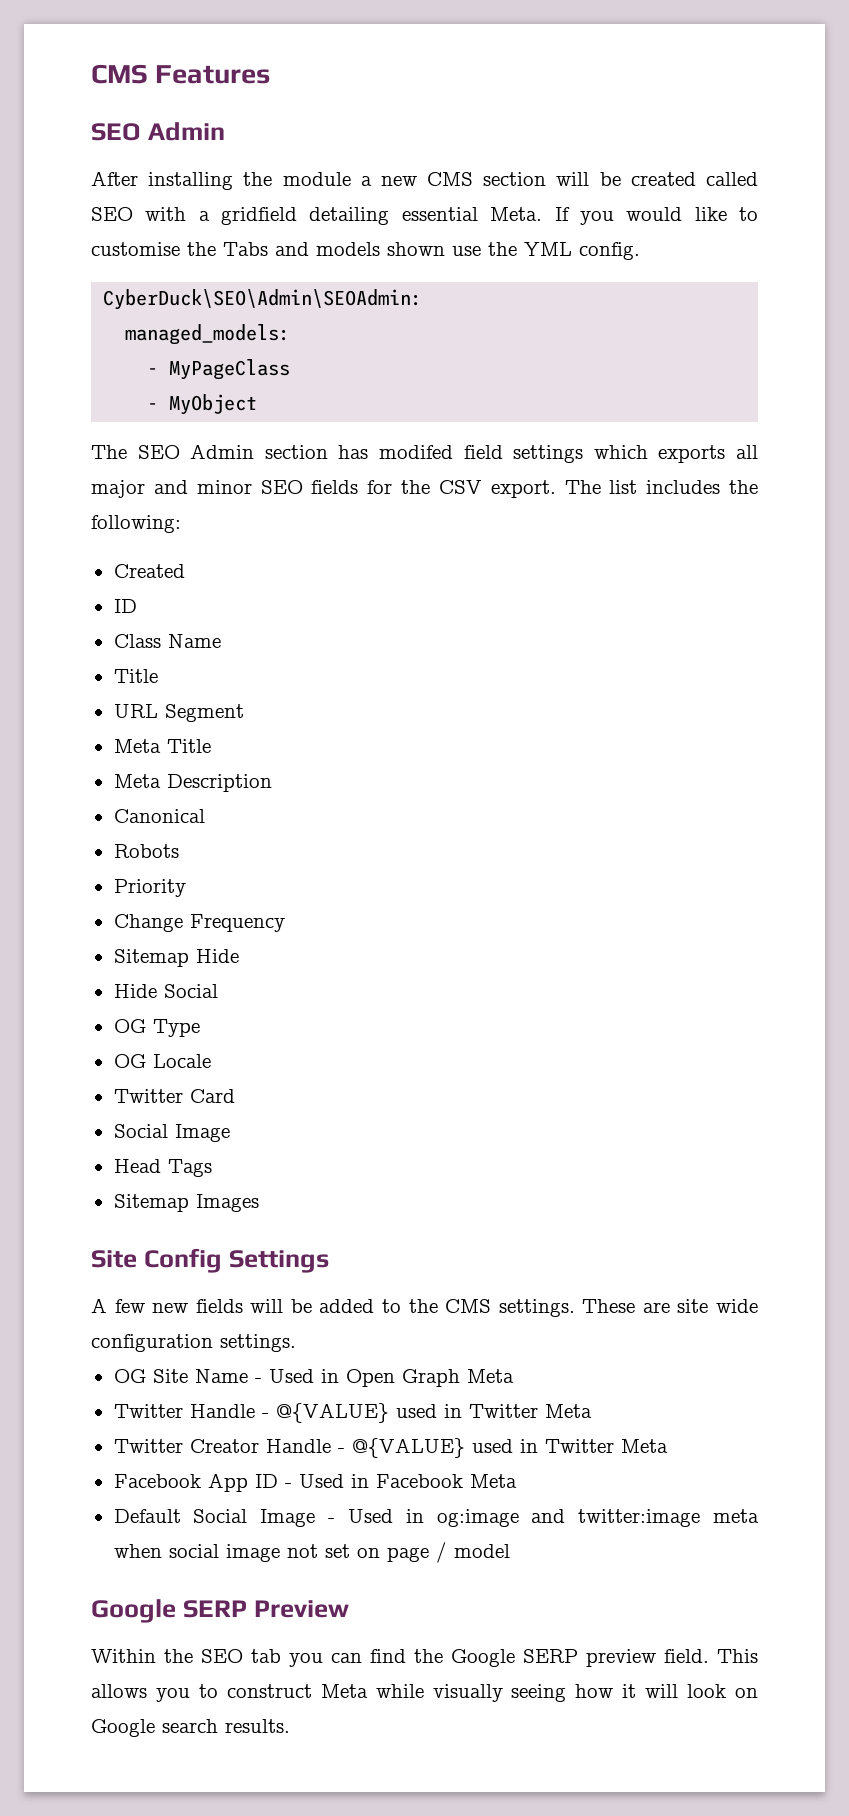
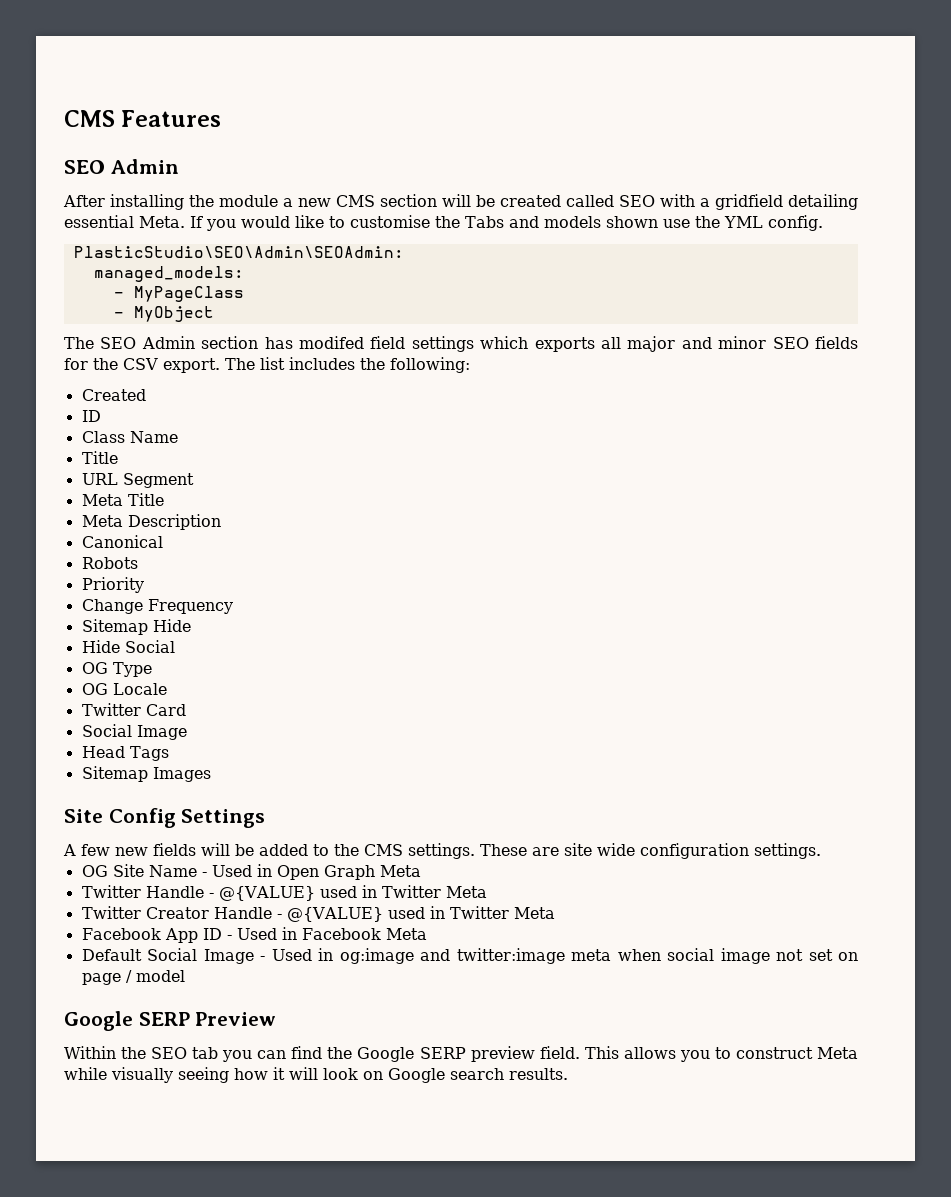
[103,289,423,310] CyberDuck\SEO\Admin\SEOAdmin: -> [73,246,404,258] PlasticStudio\SEO\Admin\SEOAdmin:

